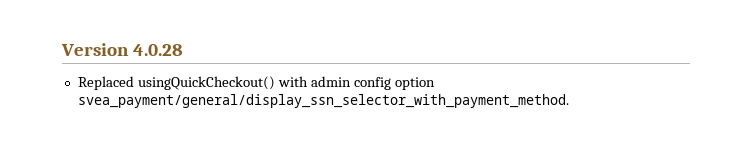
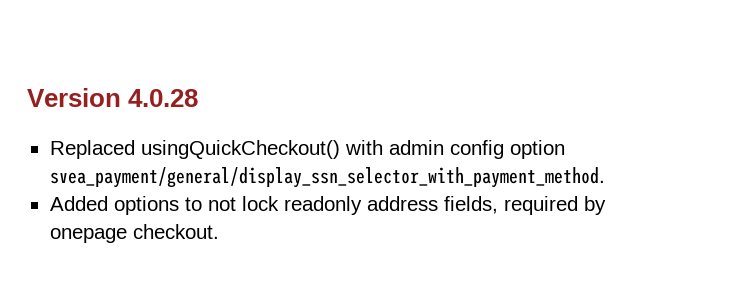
(569, 101) none -> [49,196,606,215] [49,224,219,243] // Added options to not lock readonly address fields, required by onepage checkout.

